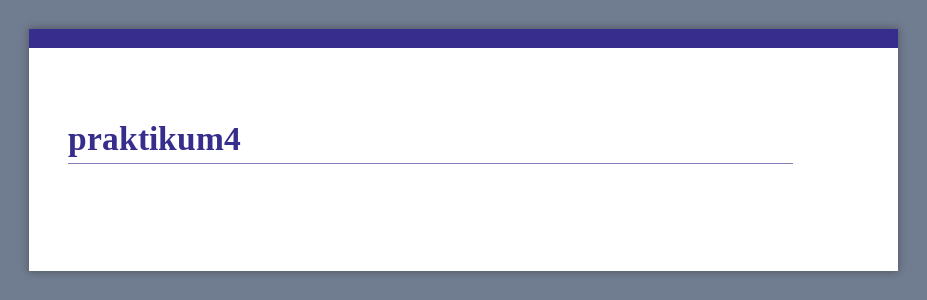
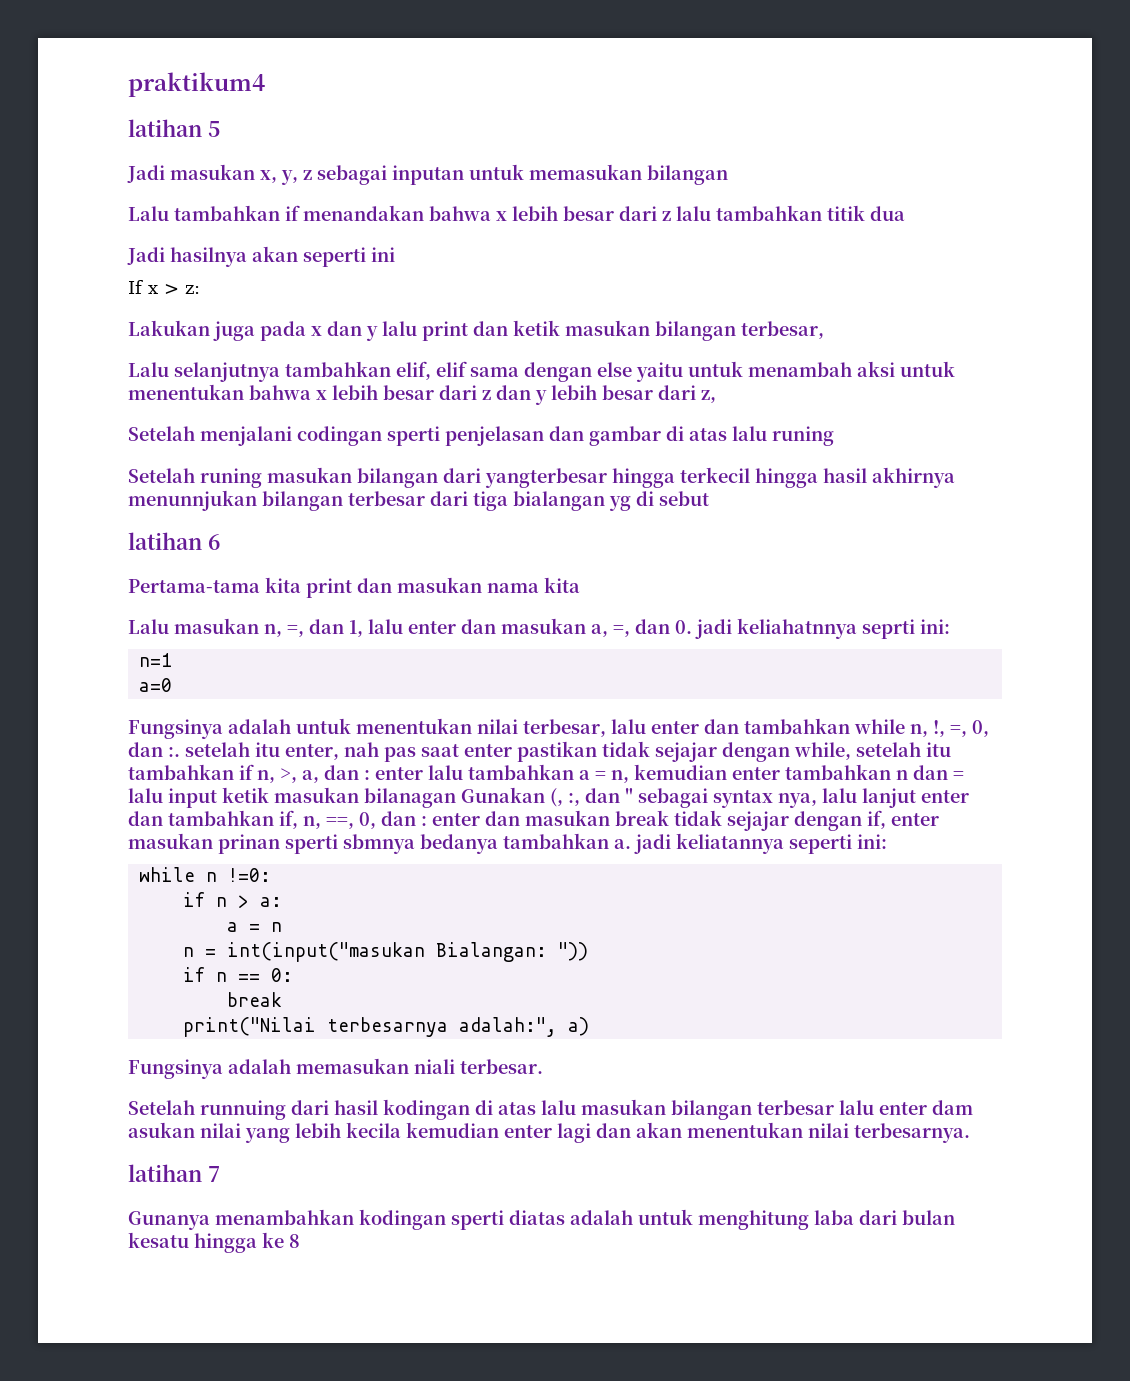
(241, 141) none -> [128,119,220,137] [127,164,728,185] [128,205,905,221] [127,246,395,267] [128,280,200,294] [128,320,824,341] [128,361,955,382] [128,384,716,405] [128,426,834,446] [128,467,955,488] [128,490,709,511] [128,532,220,550] [128,577,580,598] [128,618,950,639] [138,653,172,667] [138,678,172,692] [128,718,989,739] [128,741,951,762] [128,764,964,783] [128,787,969,808] [128,810,939,831] [128,833,887,854] [138,867,271,882] [182,892,282,908] [226,922,282,932] [182,942,588,962] [182,967,293,982] [226,992,282,1007] [182,1017,589,1037] [128,1058,543,1079] [128,1099,973,1120] [128,1122,970,1143] [128,1164,220,1182] [128,1209,955,1230] [128,1232,300,1253] // latihan 5 // Jadi masukan x, y, z sebagai inputan untuk memasukan bilangan // Lalu tambahkan if menandakan bahwa x lebih besar dari z lalu tambahkan titik dua // Jadi hasilnya akan seperti ini // If x > z: // Lakukan juga pada x dan y lalu print dan ketik masukan bilangan terbesar, // Lalu selanjutnya tambahkan elif, elif sama dengan else yaitu untuk menambah aksi untuk menentukan bahwa x lebih besar dari z dan y lebih besar dari z, // Setelah menjalani codingan sperti penjelasan dan gambar di atas lalu runing // Setelah runing masukan bilangan dari yangterbesar hingga terkecil hingga hasil akhirnya menunnjukan bilangan terbesar dari tiga bialangan yg di sebut // latihan 6 // Pertama-tama kita print dan masukan nama kita // Lalu masukan n, =, dan 1, lalu enter dan masukan a, =, dan 0. jadi keliahatnnya seprti ini: // n=1 // a=0 // Fungsinya adalah untuk menentukan nilai terbesar, lalu enter dan tambahkan while n, !, =, 0, dan :. setelah itu enter, nah pas saat enter pastikan tidak sejajar dengan while, setelah itu tambahkan if n, >, a, dan : enter lalu tambahkan a = n, kemudian enter tambahkan n dan = lalu input ketik masukan bilanagan Gunakan (, :, dan " sebagai syntax nya, lalu lanjut enter dan tambahkan if, n, ==, 0, dan : enter dan masukan break tidak sejajar dengan if, enter masukan prinan sperti sbmnya bedanya tambahkan a. jadi keliatannya seperti ini: // while n !=0: // if n > a: // a = n // n = int(input("masukan Bialangan: ")) // if n == 0: // break // print("Nilai terbesarnya adalah:", a) // Fungsinya adalah memasukan niali terbesar. // Setelah runnuing dari hasil kodingan di atas lalu masukan bilangan terbesar lalu enter dam asukan nilai yang lebih kecila kemudian enter lagi dan akan menentukan nilai terbesarnya. // latihan 7 // Gunanya menambahkan kodingan sperti diatas adalah untuk menghitung laba dari bulan kesatu hingga ke 8

